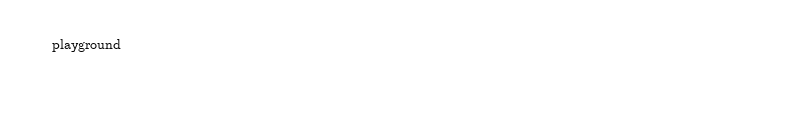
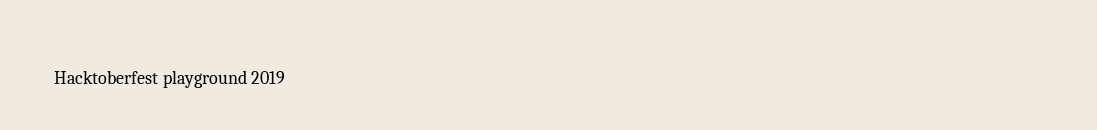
[52,39,121,52] playground -> [54,70,286,88] Hacktoberfest playground 2019

